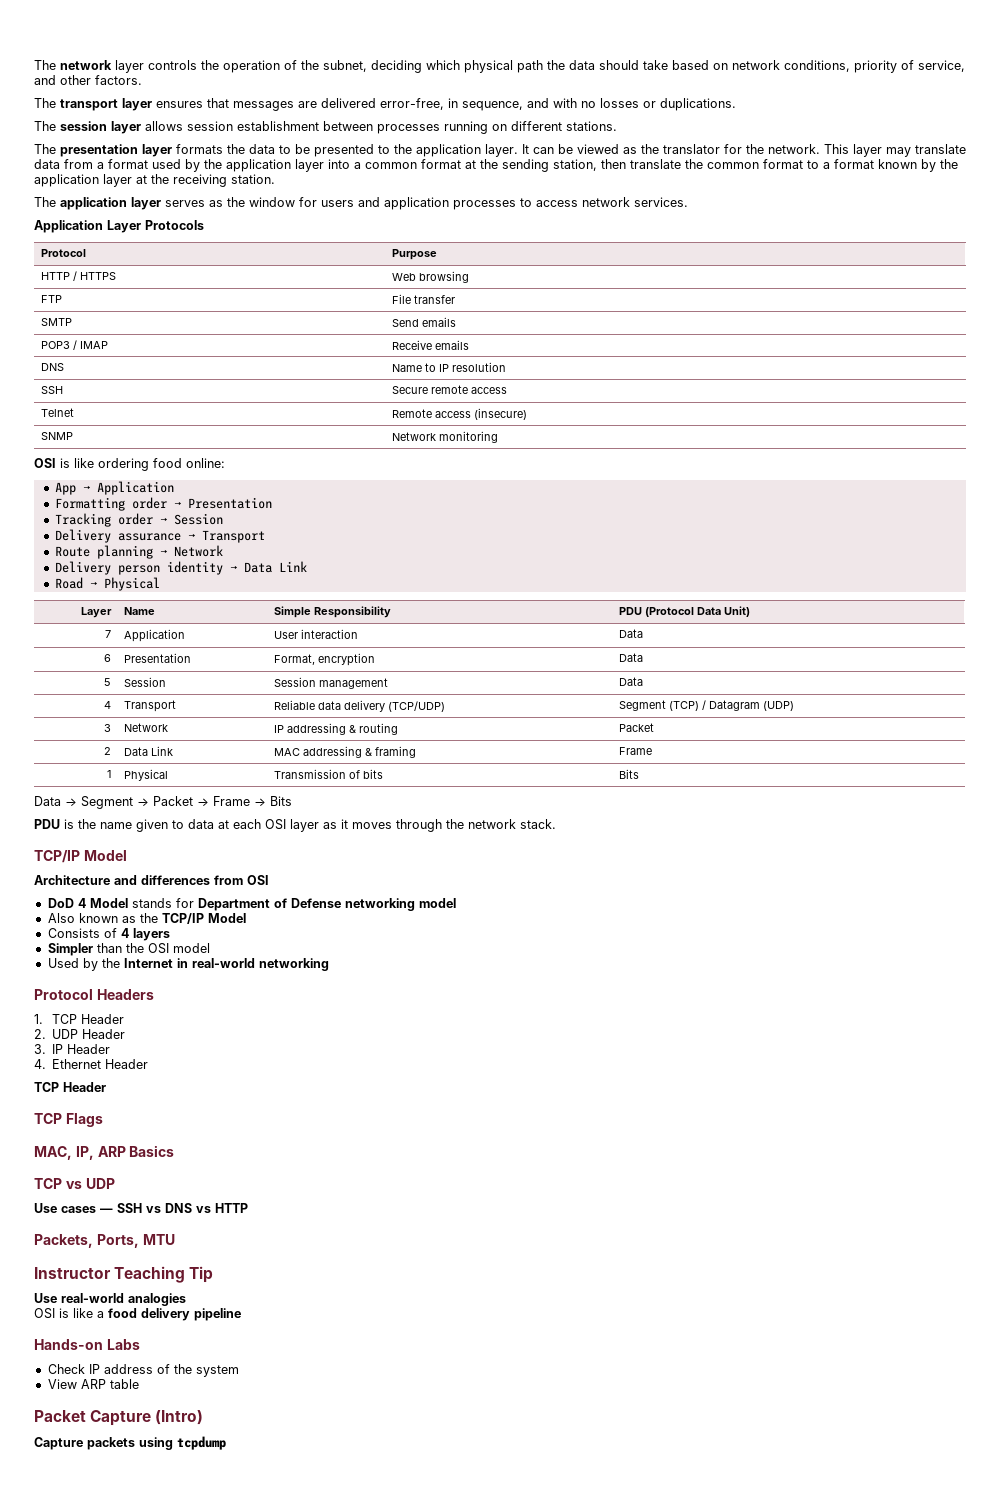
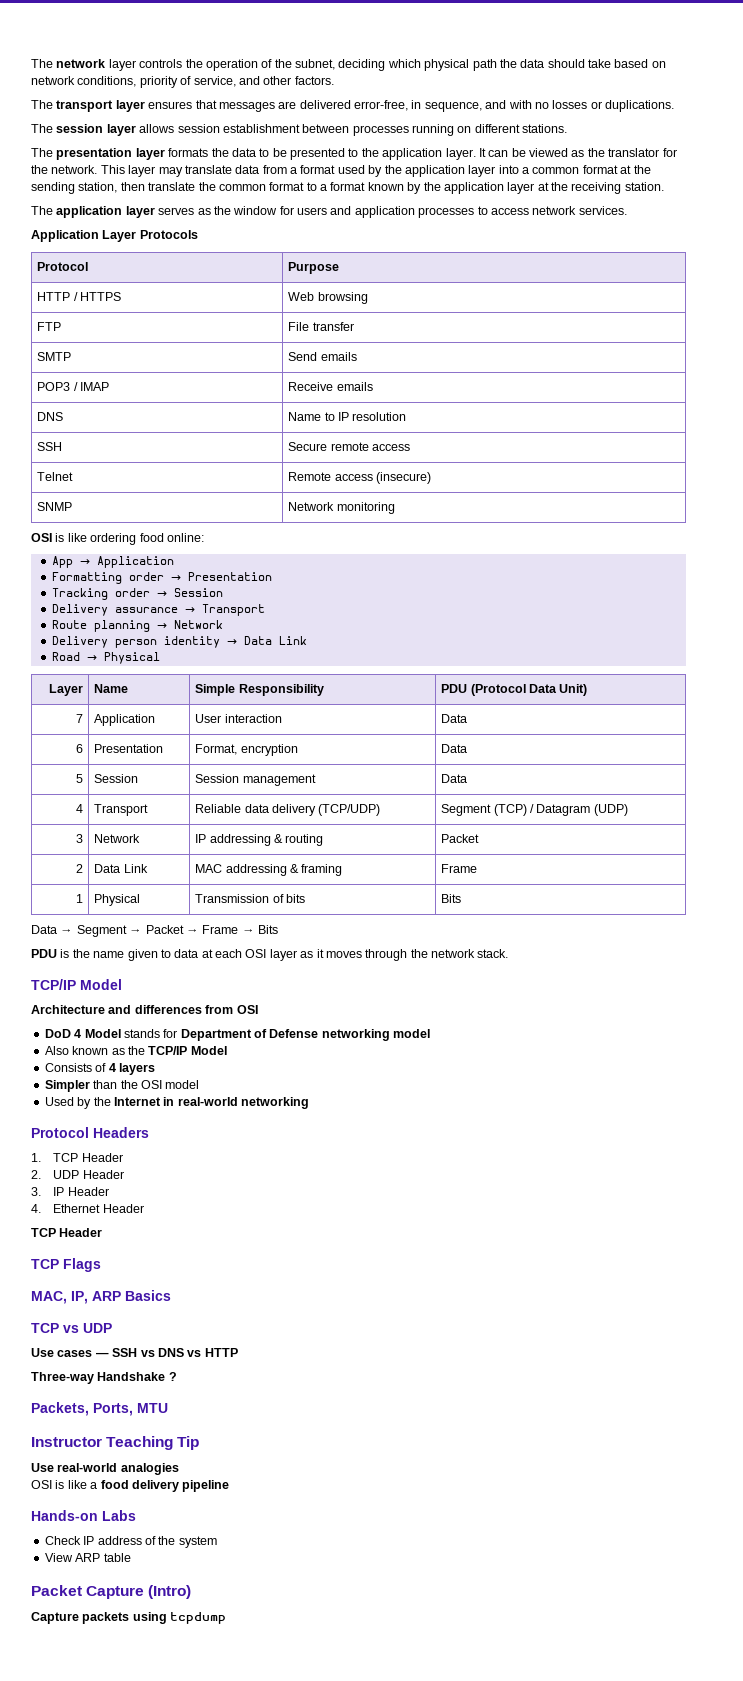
(248, 1208) none -> [31,1372,177,1384] // Three-way Handshake ?

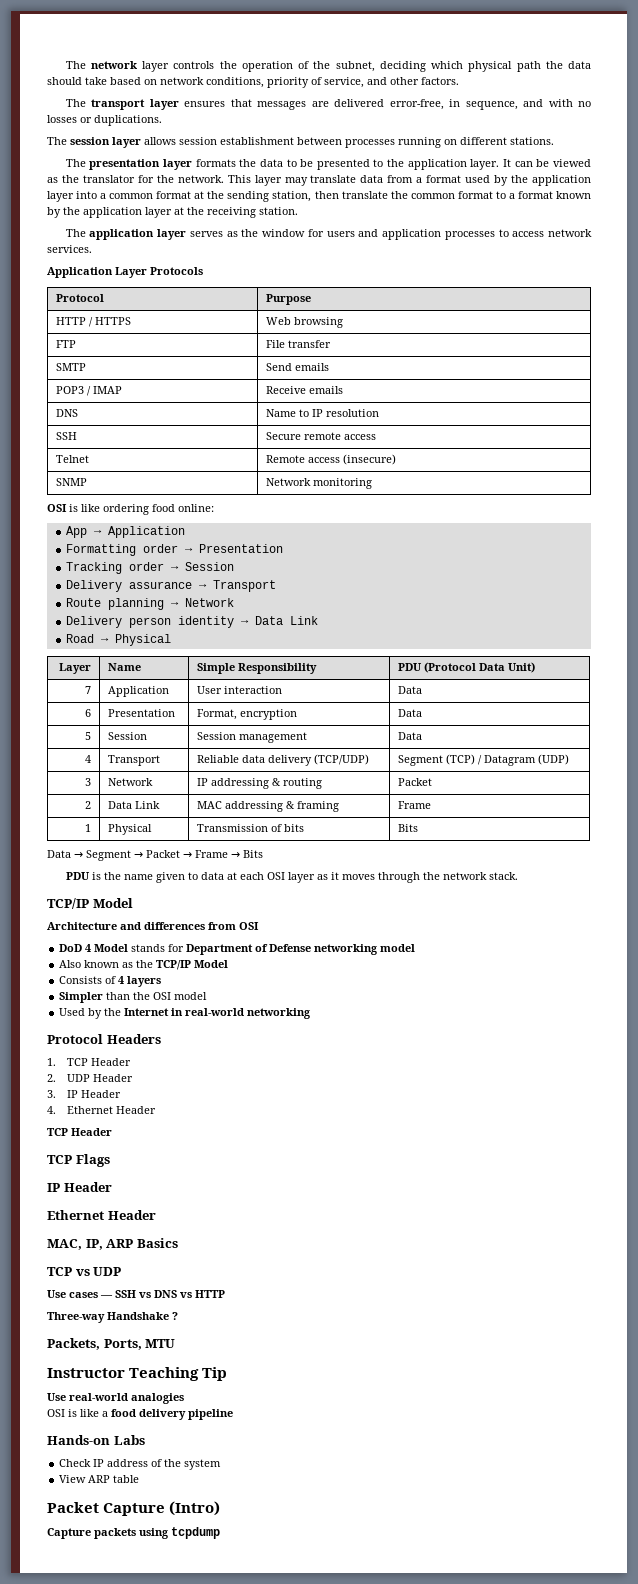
(101, 1265) none -> [47,1182,112,1192] [47,1210,156,1220] // IP Header // Ethernet Header

